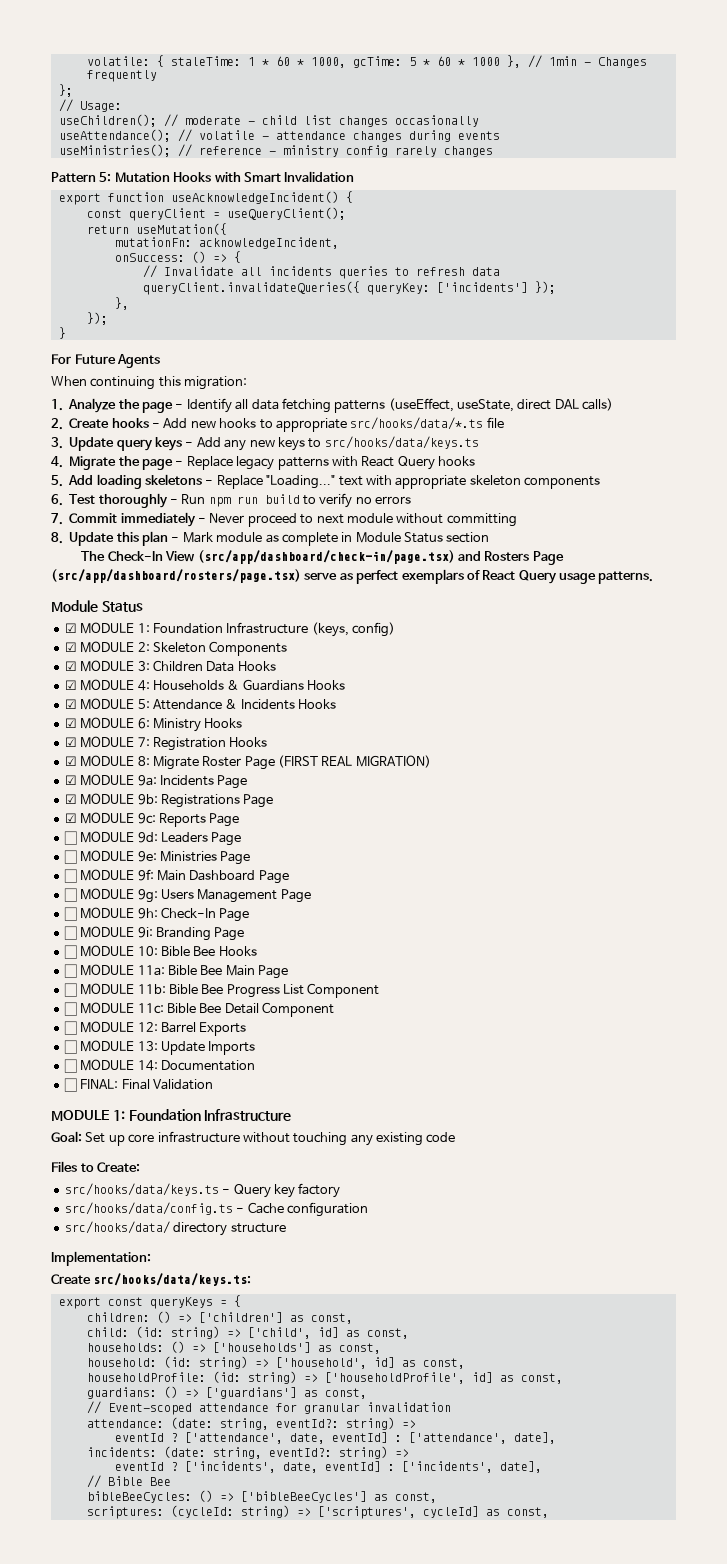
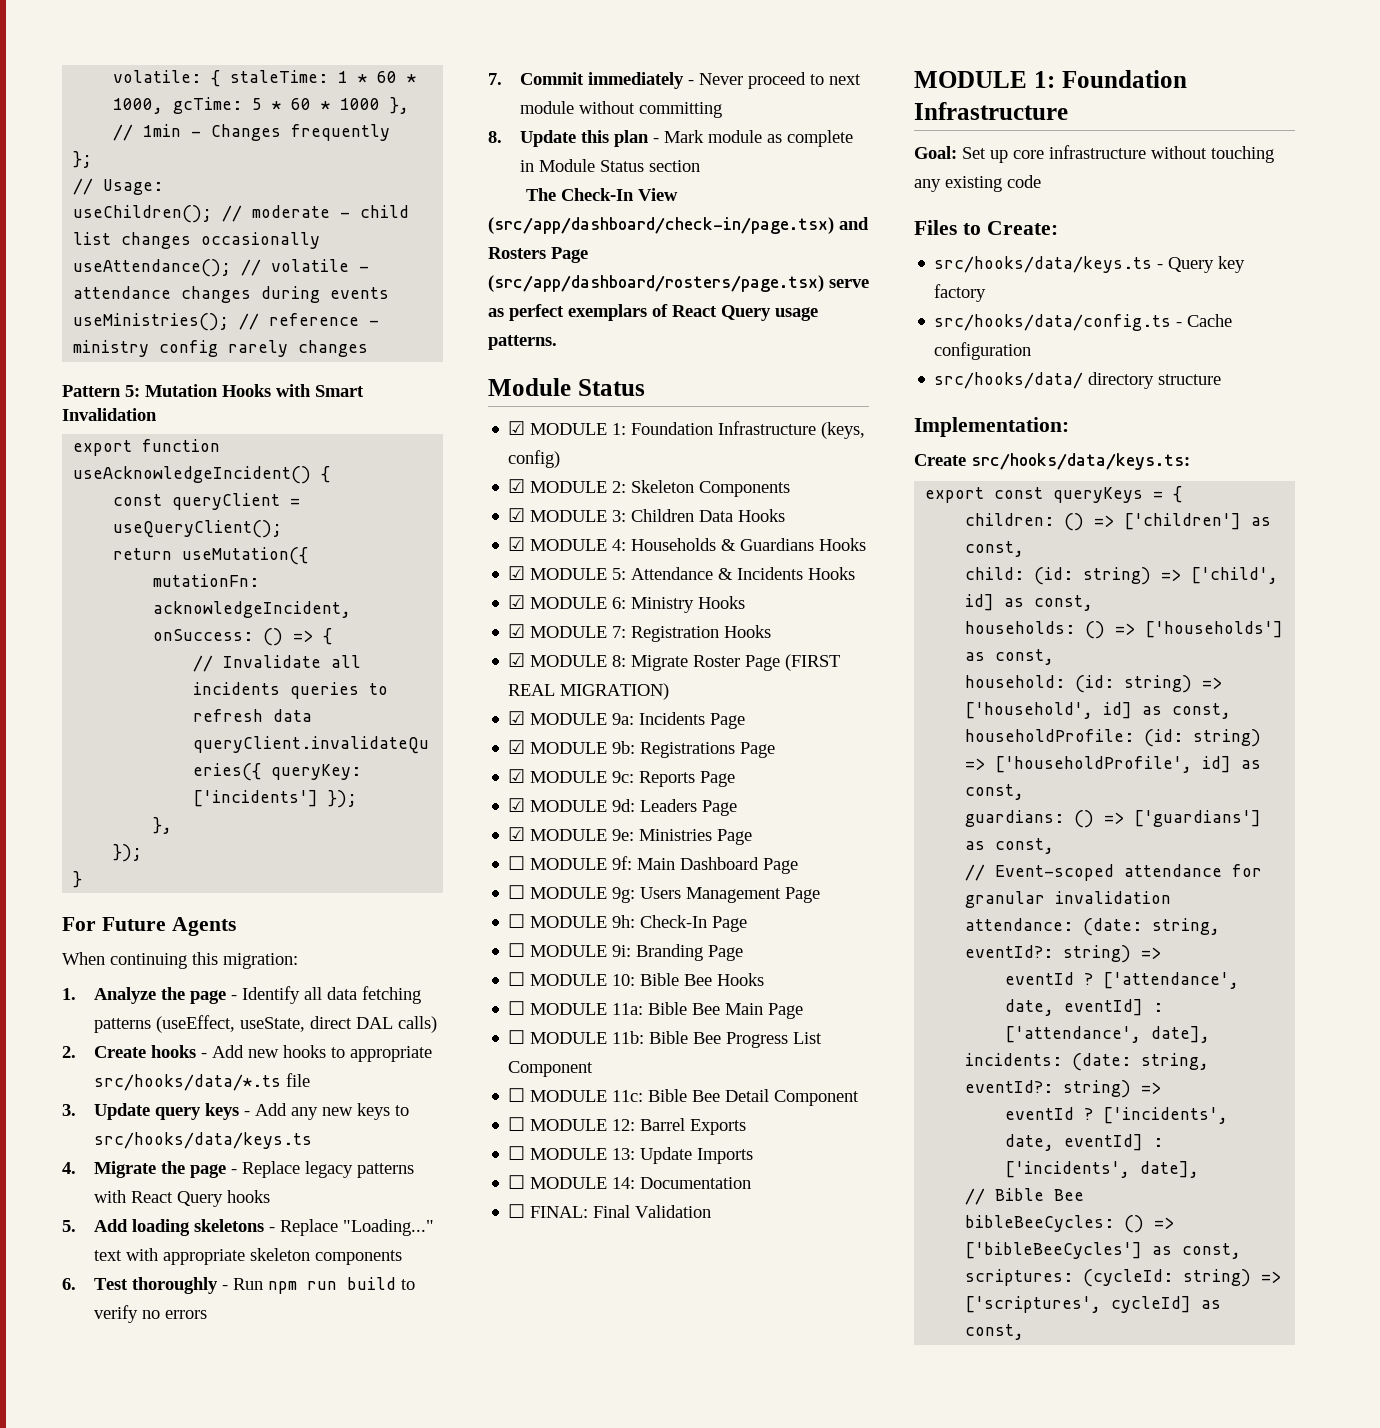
[63,831,77,845] ☐ -> [508,798,526,812] ☑
[63,850,77,864] ☐ -> [508,827,526,841] ☑

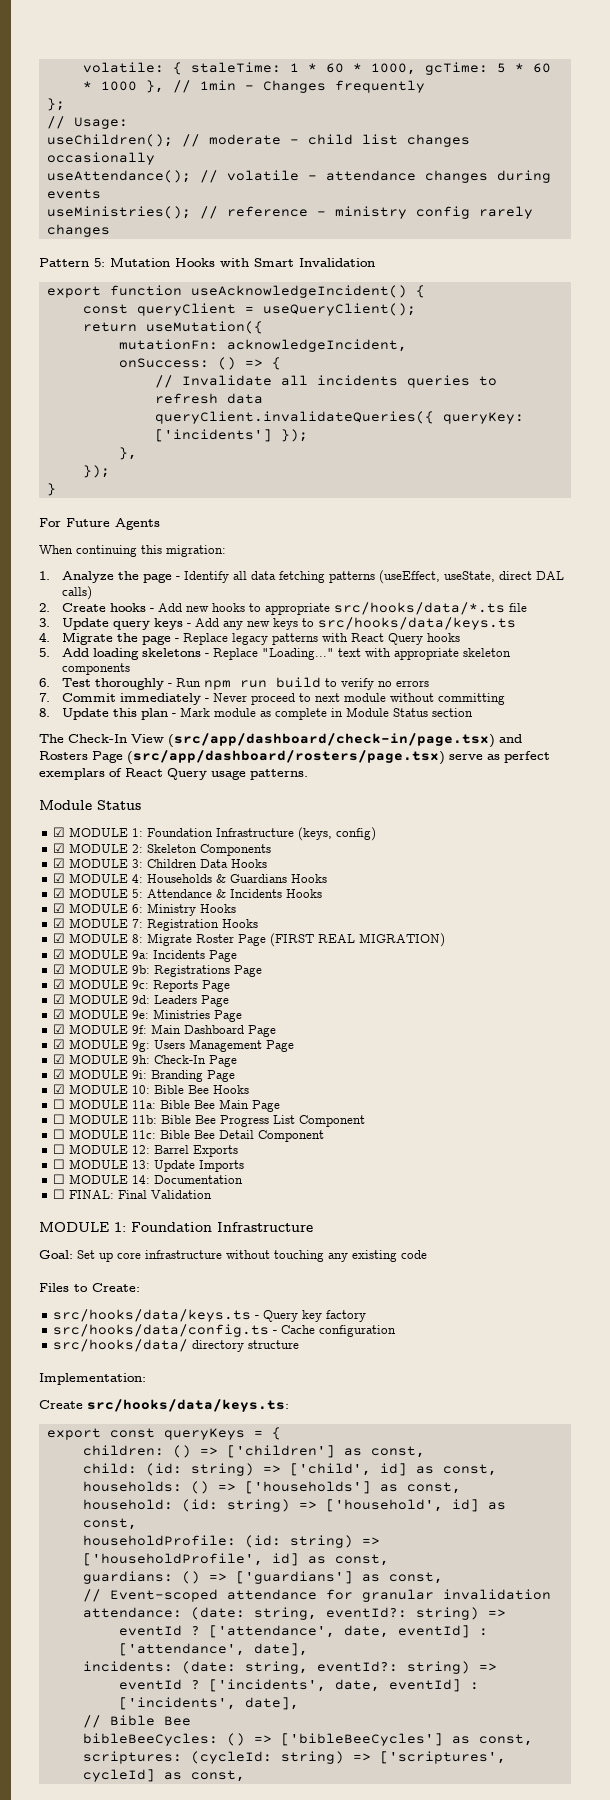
[508,856,526,870] ☐ -> [52,1024,65,1034] ☑
[508,885,526,899] ☐ -> [52,1039,65,1049] ☑
[508,914,526,928] ☐ -> [52,1054,65,1064] ☑
[508,943,526,957] ☐ -> [52,1069,65,1079] ☑
[508,972,526,986] ☐ -> [52,1084,65,1094] ☑

